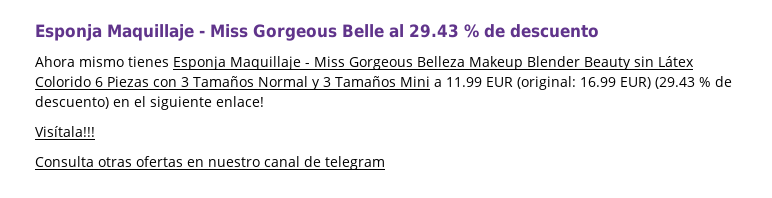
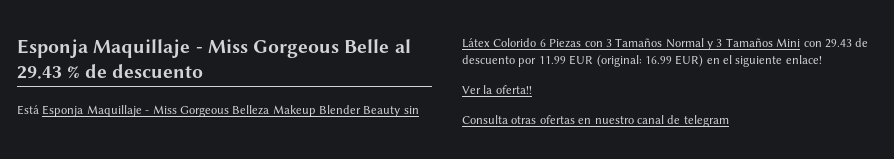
[35,56,169,67] Ahora mismo tienes -> [17,105,39,115] Está
[433,79,442,87] a -> [803,38,869,48] [462,55,537,67] con 29.43 de descuento por
[654,76,732,89] [35,96,109,109] (29.43 % de descuento) -> (704, 61) none
[35,126,95,137] Visítala!!! -> [462,85,532,94] Ver la oferta!!

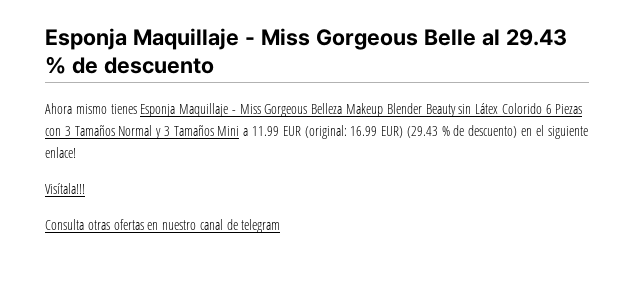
[17,105,39,115] Está -> [45,103,137,114] Ahora mismo tienes
[803,38,869,48] [462,55,537,67] con 29.43 de descuento por -> [243,128,249,136] a
(704, 61) none -> [406,125,518,138] (29.43 % de descuento)
[462,85,532,94] Ver la oferta!! -> [45,183,85,194] Visítala!!!

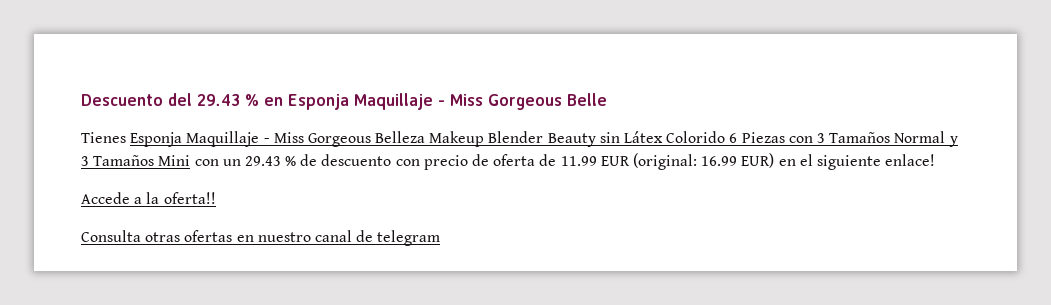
(45, 39) none -> [81,93,283,106] Descuento del 29.43 % en
[481,29,567,46] [45,56,214,74] [45,103,137,114] al 29.43 % de descuento // Ahora mismo tienes -> [81,132,126,143] // Tienes
[243,128,249,136] a -> [194,154,557,170] con un 29.43 % de descuento con precio de oferta de
[406,125,518,138] (29.43 % de descuento) -> (775, 160) none
[45,183,85,194] Visítala!!! -> [81,192,216,204] Accede a la oferta!!

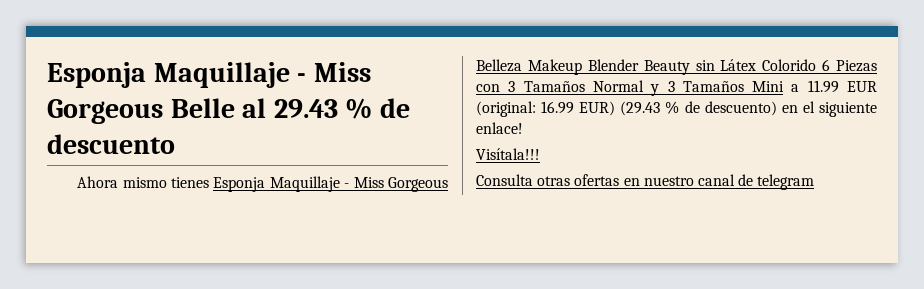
[81,93,283,106] Descuento del 29.43 % en -> (47, 75) none
[81,132,126,143] // Tienes -> [242,98,410,119] [47,134,175,154] [77,176,209,188] al 29.43 % de descuento // Ahora mismo tienes
[194,154,557,170] con un 29.43 % de descuento con precio de oferta de -> [791,84,800,92] a
(775, 160) none -> [620,101,777,116] (29.43 % de descuento)
[81,192,216,204] Accede a la oferta!! -> [476,148,540,160] Visítala!!!

